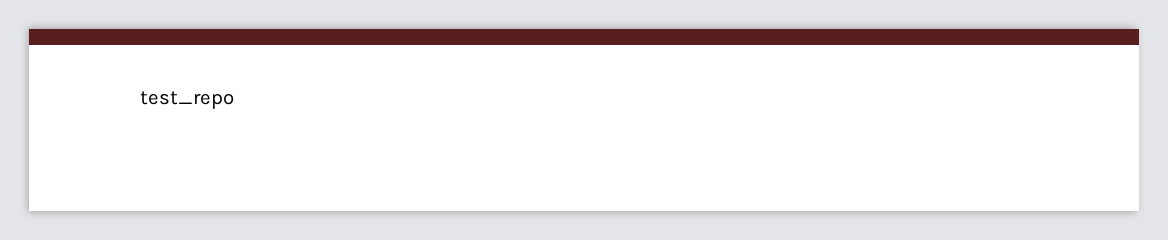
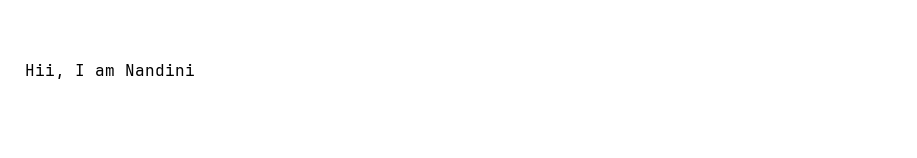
[140,91,234,109] test_repo -> [25,63,195,79] Hii, I am Nandini

